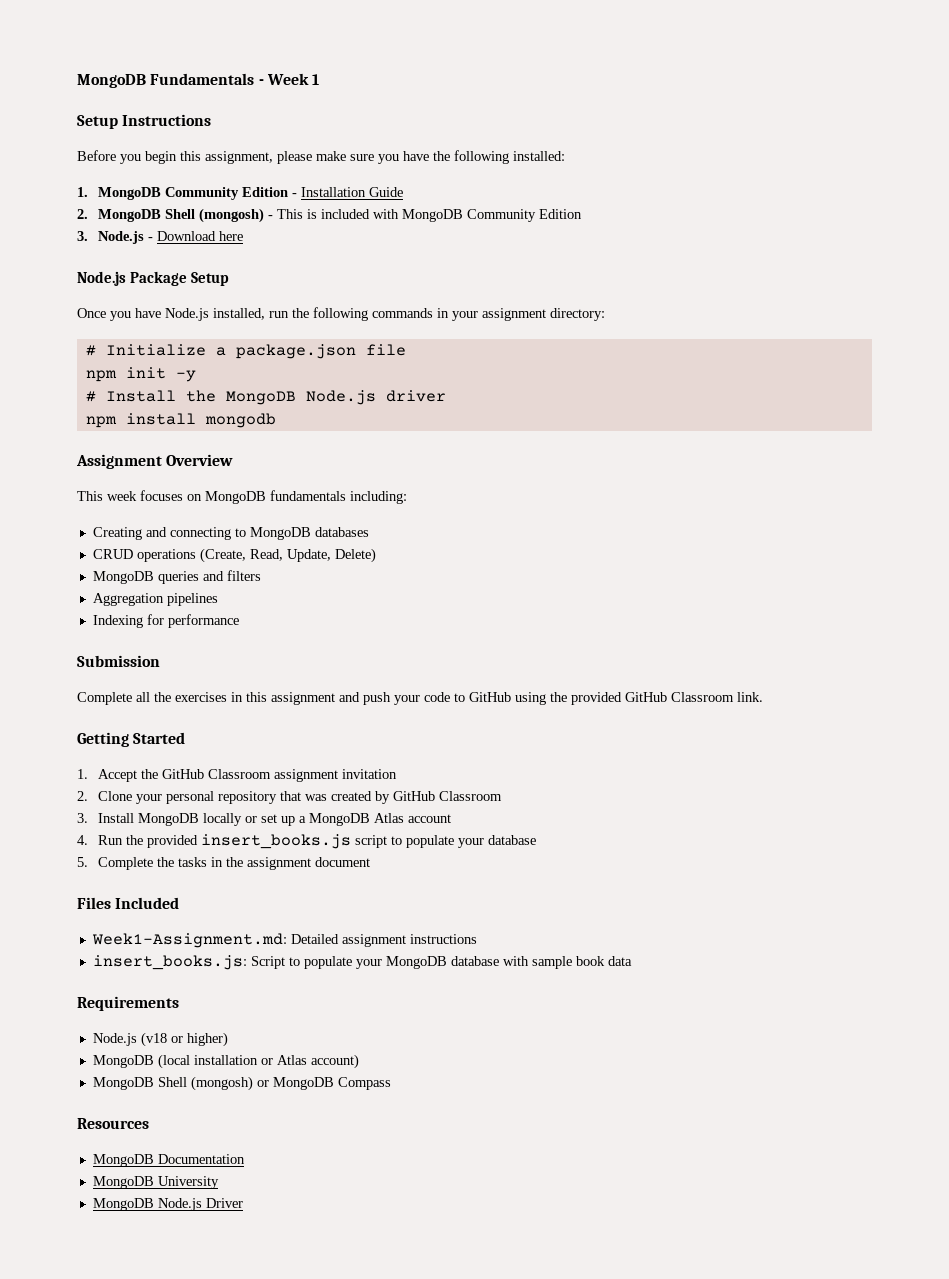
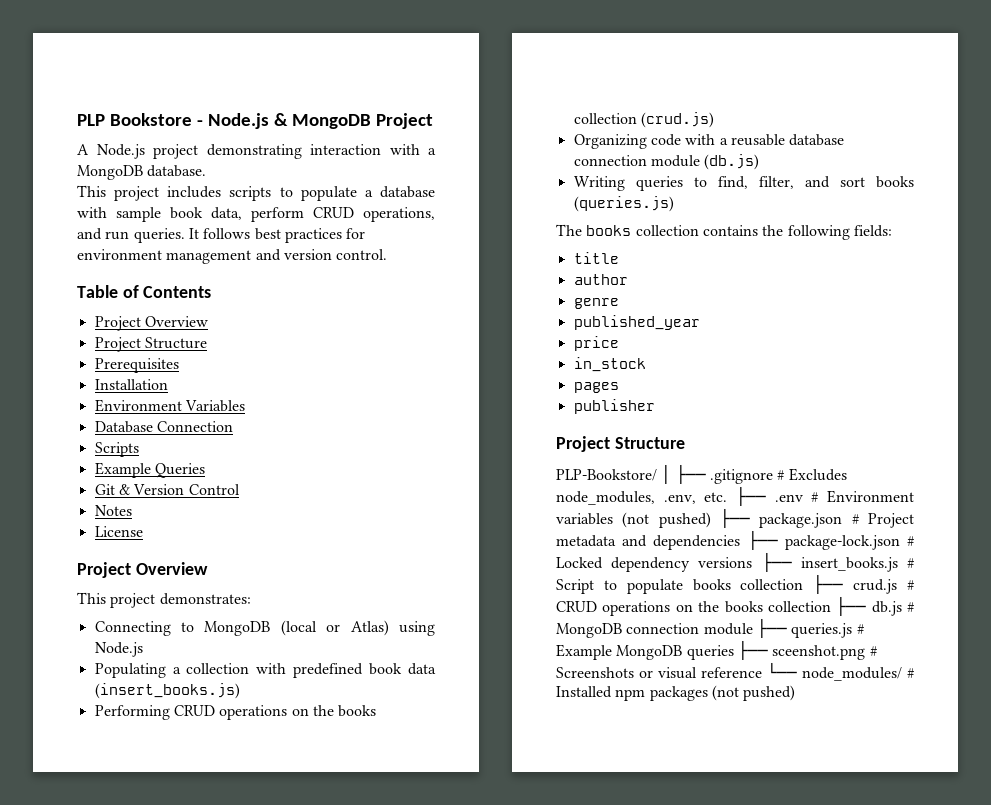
[77,73,320,88] [77,114,212,129] [77,150,565,164] [77,187,403,200] [77,208,582,223] [77,231,243,244] [77,271,229,286] [77,307,605,321] [85,344,406,359] [85,367,196,382] [85,390,446,405] [85,413,276,428] [76,454,234,469] [77,490,407,504] [92,527,369,540] [92,548,376,563] [92,570,261,584] [92,593,218,606] [92,614,239,628] [77,655,160,667] [77,692,763,705] [77,732,186,747] [77,769,397,782] [77,791,502,804] [77,813,451,826] [77,834,536,849] [77,857,370,870] [77,897,180,909] [91,933,477,948] [92,955,632,970] [77,996,179,1011] [92,1032,228,1047] [92,1054,359,1069] [92,1076,391,1091] [77,1118,149,1129] [92,1154,245,1167] [92,1176,219,1189] [92,1198,243,1211] MongoDB Fundamentals - Week 1 // Setup Instructions // Before you begin this assignment, please make sure you have the following installed: // 1. MongoDB Community Edition - Installation Guide // 2. MongoDB Shell (mongosh) - This is included with MongoDB Community Edition // 3. Node.js - Download here // Node.js Package Setup // Once you have Node.js installed, run the following commands in your assignment directory: // # Initialize a package.json file // npm init -y // # Install the MongoDB Node.js driver // npm install mongodb // Assignment Overview // This week focuses on MongoDB fundamentals including: // Creating and connecting to MongoDB databases // CRUD operations (Create, Read, Update, Delete) // MongoDB queries and filters // Aggregation pipelines // Indexing for performance // Submission // Complete all the exercises in this assignment and push your code to GitHub using the provided GitHub Classroom link. // Getting Started // 1. Accept the GitHub Classroom assignment invitation // 2. Clone your personal repository that was created by GitHub Classroom // 3. Install MongoDB locally or set up a MongoDB Atlas account // 4. Run the provided insert_books.js script to populate your database // 5. Complete the tasks in the assignment document // Files Included // Week1-Assignment.md: Detailed assignment instructions // insert_books.js: Script to populate your MongoDB database with sample book data // Requirements // Node.js (v18 or higher) // MongoDB (local installation or Atlas account) // MongoDB Shell (mongosh) or MongoDB Compass // Resources // MongoDB Documentation // MongoDB University // MongoDB Node.js Driver -> [77,113,433,129] [77,144,436,159] [77,165,207,180] [77,185,435,201] [77,207,435,222] [77,228,366,243] [77,249,388,264] [77,285,212,298] [94,316,208,331] [94,337,207,352] [94,358,179,373] [94,379,168,390] [94,399,245,412] [94,421,233,433] [94,442,139,457] [94,462,205,478] [94,484,240,495] [94,505,132,516] [94,526,143,537] [77,562,208,578] [77,592,251,608] [94,620,435,636] [94,642,143,657] [94,663,436,678] [94,683,240,699] [94,705,377,720] [573,112,714,128] [573,134,845,149] [573,154,760,170] [573,176,914,191] [573,196,674,212] [556,224,892,240] [573,252,619,264] [573,274,628,285] [573,298,619,309] [573,315,700,330] [573,336,619,351] [573,357,646,372] [573,382,619,393] [573,399,655,414] [556,436,685,452] [556,464,847,484] [556,486,914,506] [556,508,914,528] [556,530,914,550] [556,552,914,572] [556,574,914,594] [556,596,914,616] [556,618,864,638] [556,640,877,660] [556,662,914,681] [556,685,796,701] PLP Bookstore - Node.js & MongoDB Project // A Node.js project demonstrating interaction with a MongoDB database. // This project includes scripts to populate a database with sample book data, perform CRUD operations, and run queries. It follows best practices for environment management and version control. // Table of Contents // Project Overview // Project Structure // Prerequisites // Installation // Environment Variables // Database Connection // Scripts // Example Queries // Git & Version Control // Notes // License // Project Overview // This project demonstrates: // Connecting to MongoDB (local or Atlas) using Node.js // Populating a collection with predefined book data (insert_books.js) // Performing CRUD operations on the books collection (crud.js) // Organizing code with a reusable database connection module (db.js) // Writing queries to find, filter, and sort books (queries.js) // The books collection contains the following fields: // title // author // genre // published_year // price // in_stock // pages // publisher // Project Structure // PLP-Bookstore/ │ ├── .gitignore # Excludes node_modules, .env, etc. ├── .env # Environment variables (not pushed) ├── package.json # Project metadata and dependencies ├── package-lock.json # Locked dependency versions ├── insert_books.js # Script to populate books collection ├── crud.js # CRUD operations on the books collection ├── db.js # MongoDB connection module ├── queries.js # Example MongoDB queries ├── sceenshot.png # Screenshots or visual reference └── node_modules/ # Installed npm packages (not pushed)

